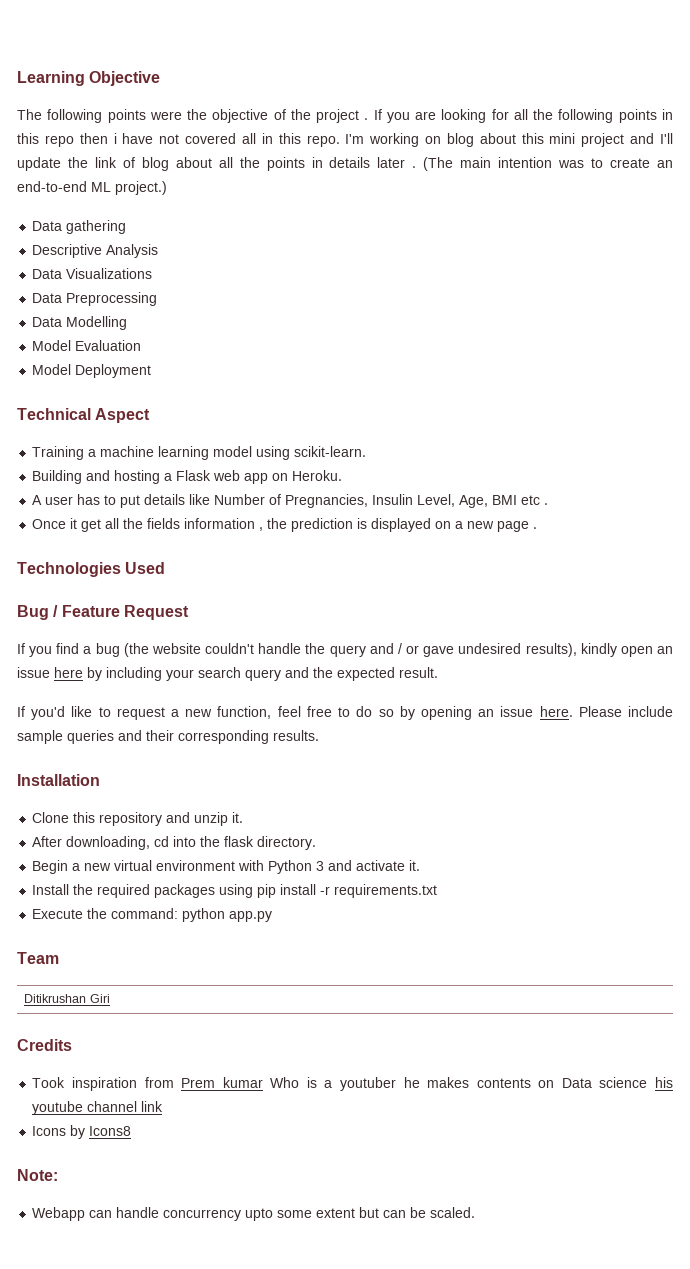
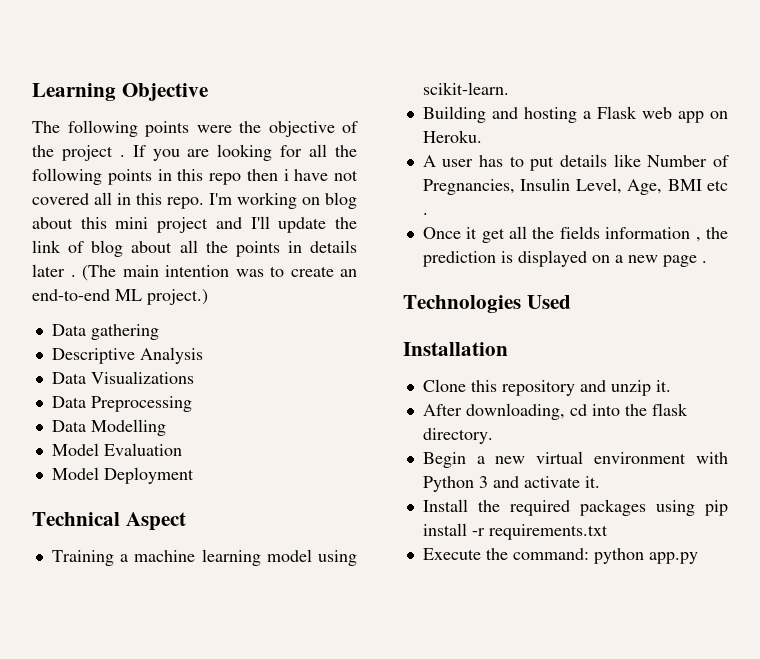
[17,605,189,620] [17,643,673,657] [17,667,438,681] [17,706,674,720] [17,730,319,744] // Bug / Feature Request // If you find a bug (the website couldn't handle the query and / or gave undesired results), kindly open an issue here by including your search query and the expected result. // If you'd like to request a new function, feel free to do so by opening an issue here. Please include sample queries and their corresponding results. -> (571, 302) none
[17,952,59,964] [24,994,110,1003] [17,1039,72,1051] [32,1077,674,1091] [32,1101,164,1115] [32,1125,132,1139] [17,1169,58,1181] [32,1207,476,1221] // Team // Ditikrushan Giri // Credits // Took inspiration from Prem kumar Who is a youtuber he makes contents on Data science his youtube channel link // Icons by Icons8 // Note: // Webapp can handle concurrency upto some extent but can be scaled. -> (698, 558) none

